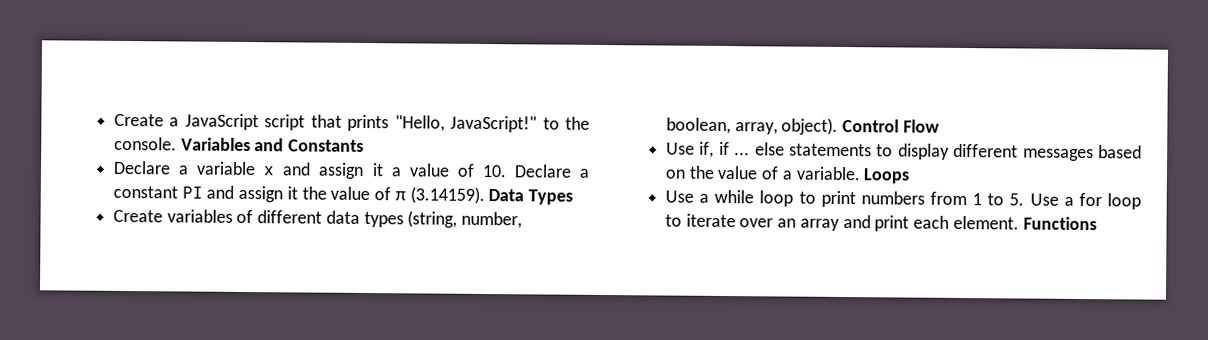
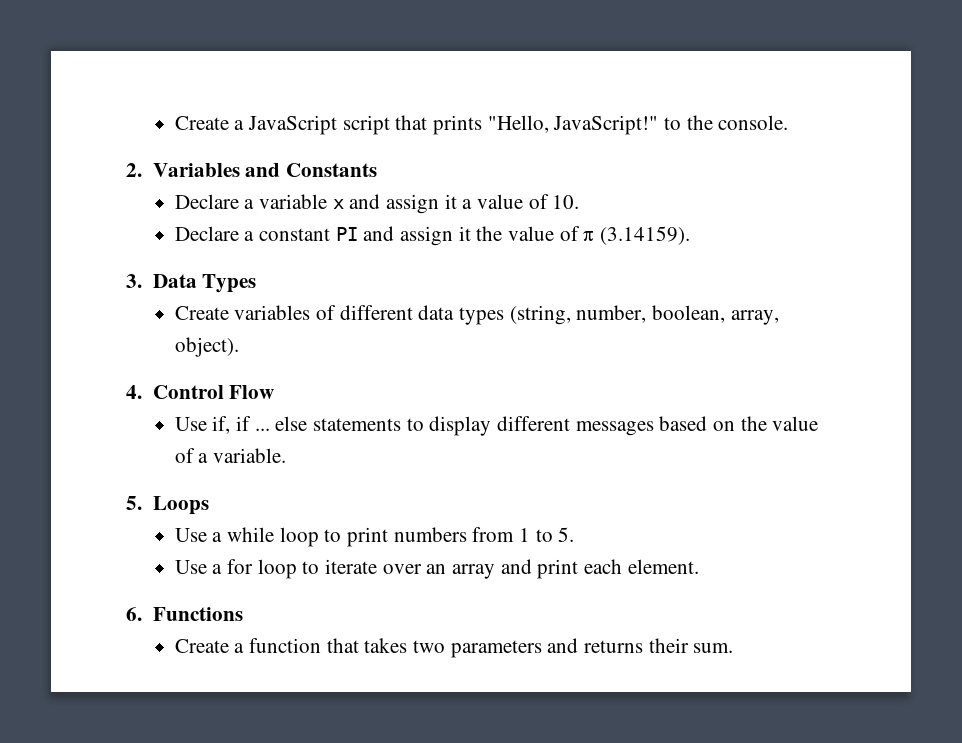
(178, 143) none -> [126,163,142,177] // 2.
(507, 171) none -> (580, 202) //
(485, 195) none -> [126,274,142,288] // 3.
(839, 126) none -> [126,385,142,399] // 4.
(861, 173) none -> [126,496,142,510] // 5.
(1025, 199) none -> (575, 534) //
(1019, 222) none -> [126,607,142,621] // 6.
(1097, 223) none -> [174,638,734,658] // Create a function that takes two parameters and returns their sum.

